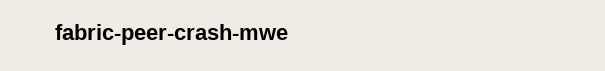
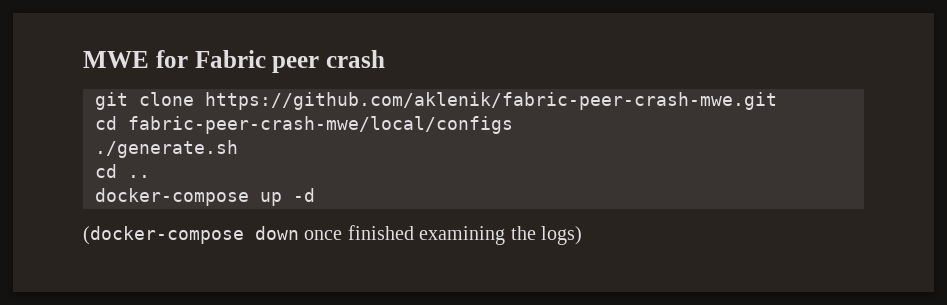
[55,24,288,45] fabric-peer-crash-mwe -> [83,50,385,73] [95,92,777,110] [95,116,513,134] [95,140,238,158] [95,164,150,178] [95,188,315,206] [83,225,582,245] MWE for Fabric peer crash // git clone https://github.com/aklenik/fabric-peer-crash-mwe.git // cd fabric-peer-crash-mwe/local/configs // ./generate.sh // cd .. // docker-compose up -d // (docker-compose down once finished examining the logs)

